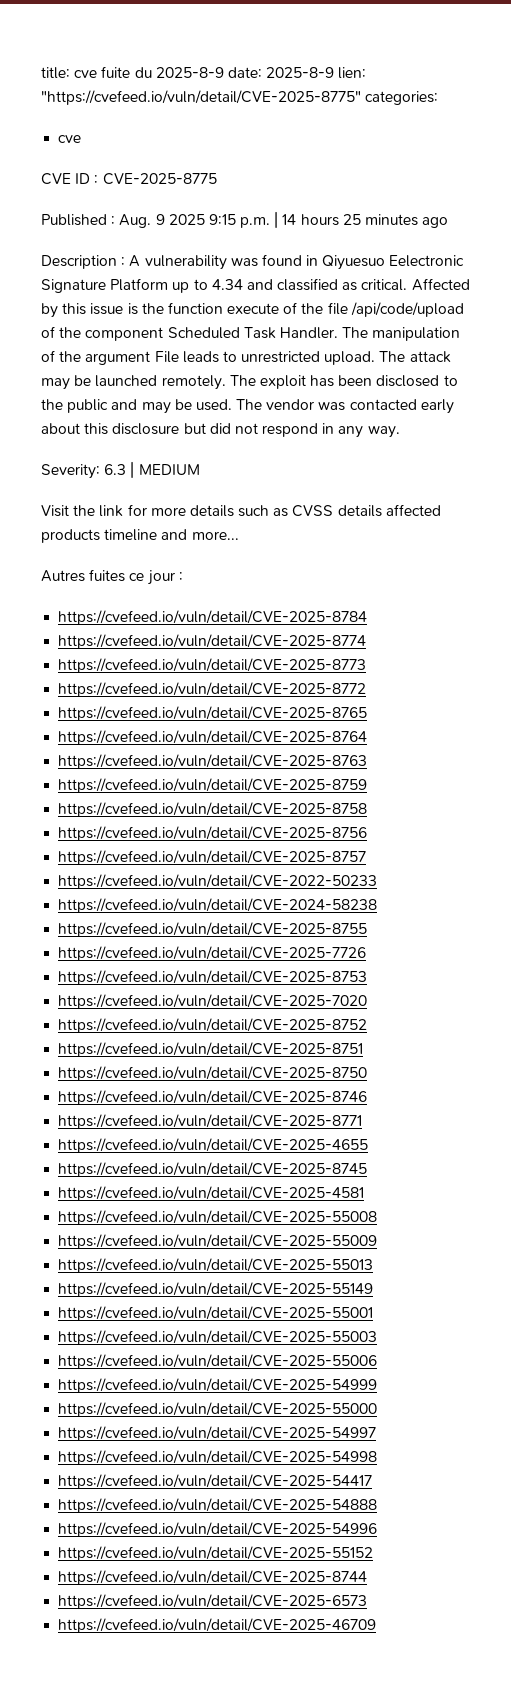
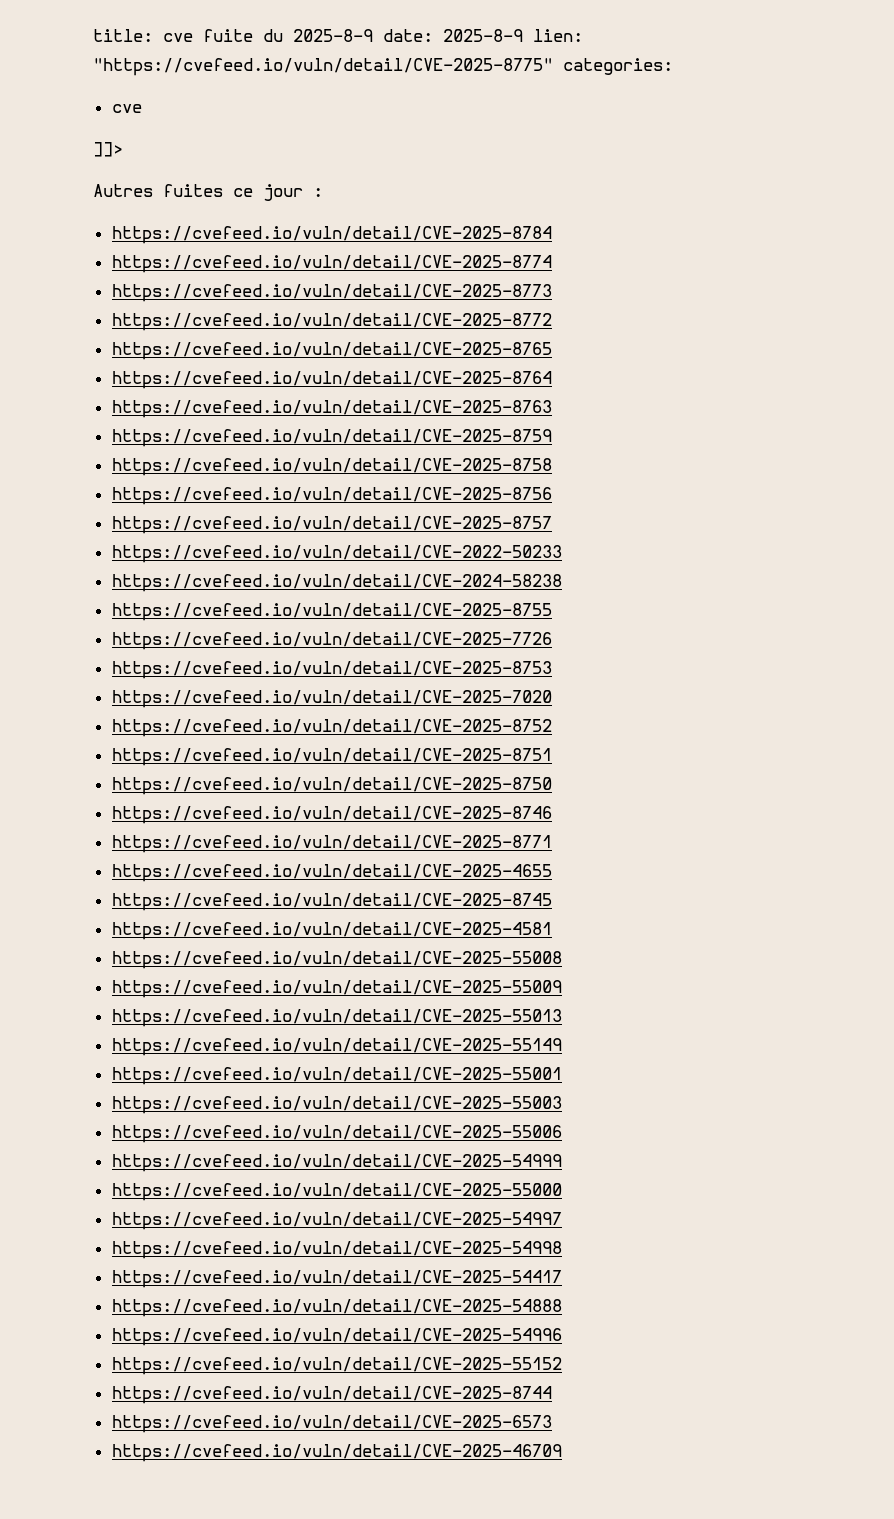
[41,173,217,185] [41,211,449,228] [41,254,465,270] [41,278,470,293] [41,302,464,318] [41,326,461,341] [41,350,451,365] [41,375,458,390] [41,399,454,414] [41,423,400,438] [41,461,200,479] [41,504,441,517] [41,529,239,543] CVE ID : CVE-2025-8775 // Published : Aug. 9 2025 9:15 p.m. | 14 hours 25 minutes ago // Description : A vulnerability was found in Qiyuesuo Eelectronic Signature Platform up to 4.34 and classified as critical. Affected by this issue is the function execute of the file /api/code/upload of the component Scheduled Task Handler. The manipulation of the argument File leads to unrestricted upload. The attack may be launched remotely. The exploit has been disclosed to the public and may be used. The vendor was contacted early about this disclosure but did not respond in any way. // Severity: 6.3 | MEDIUM // Visit the link for more details such as CVSS details affected products timeline and more... -> [93,142,123,157] ]]>

